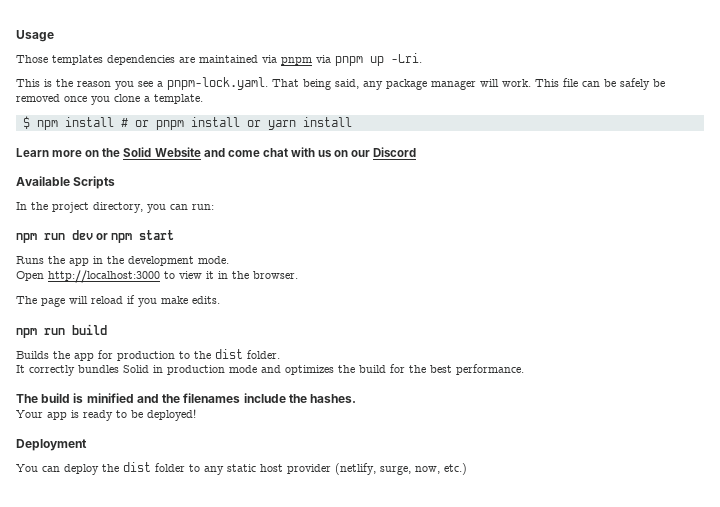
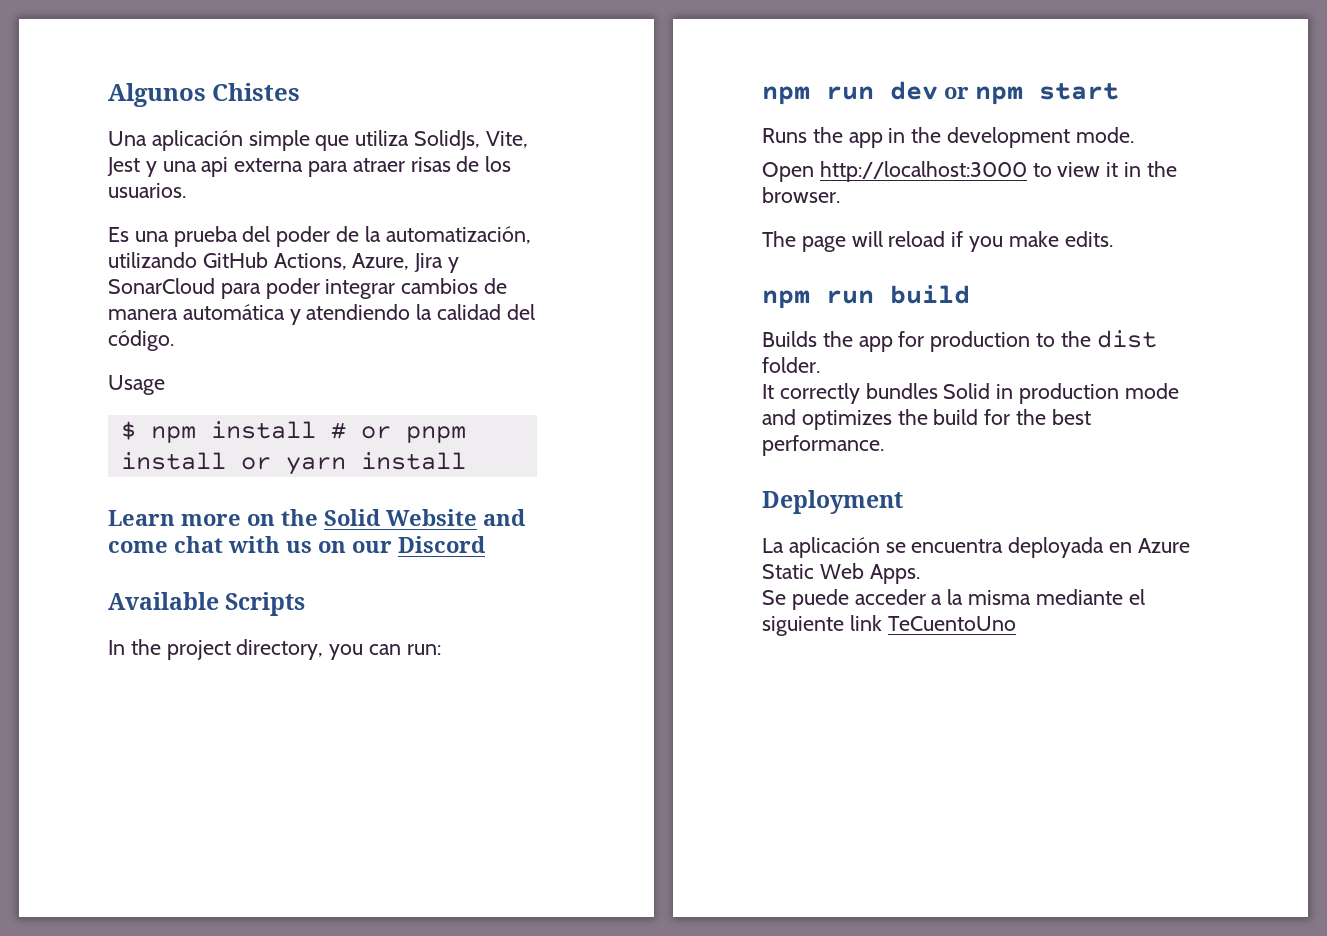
[16,30,54,42] [16,53,422,66] [16,77,665,90] [16,94,203,105] Usage // Those templates dependencies are maintained via pnpm via pnpm up -Lri. // This is the reason you see a pnpm-lock.yaml. That being said, any package manager will work. This file can be safely be removed once you clone a template. -> [108,83,301,107] [108,130,528,151] [107,156,512,177] [108,183,186,198] [108,226,531,247] [108,252,460,273] [108,278,508,299] [108,304,535,325] [108,330,174,351] [108,375,165,395] Algunos Chistes // Una aplicación simple que utiliza SolidJs, Vite, Jest y una api externa para atraer risas de los usuarios. // Es una prueba del poder de la automatización, utilizando GitHub Actions, Azure, Jira y SonarCloud para poder integrar cambios de manera automática y atendiendo la calidad del código. // Usage
[16,393,357,403] [16,409,196,421] [16,439,87,451] [16,462,467,475] The build is minified and the filenames include the hashes. // Your app is ready to be deployed! // Deployment // You can deploy the dist folder to any static host provider (netlify, surge, now, etc.) -> [762,490,903,514] [762,537,1190,558] [762,563,920,584] [762,589,1145,610] [762,615,1016,636] Deployment // La aplicación se encuentra deployada en Azure Static Web Apps. // Se puede acceder a la misma mediante el siguiente link TeCuentoUno

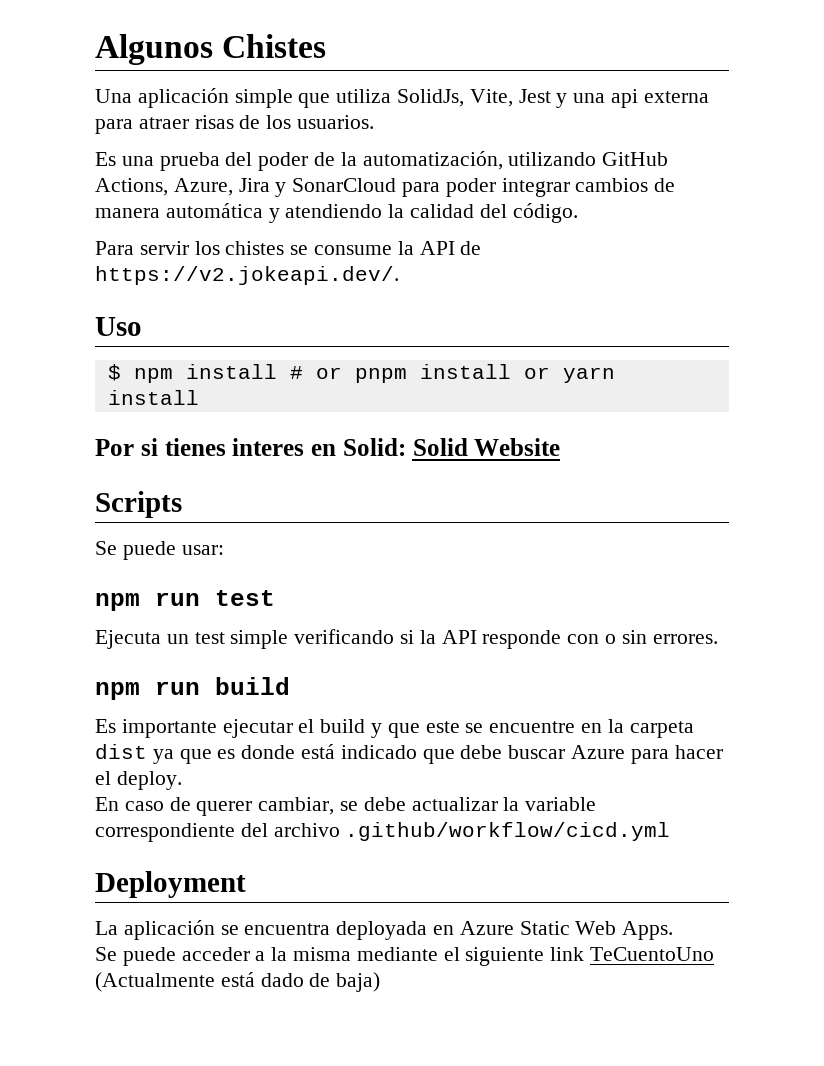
[108,375,165,395] Usage -> [95,241,482,255] [95,266,399,285] [95,317,142,336] Para servir los chistes se consume la API de https://v2.jokeapi.dev/. // Uso
[108,509,525,526] [108,536,485,553] [108,592,306,616] [108,639,441,660] [762,81,1119,105] [762,127,1134,148] [762,161,1177,182] [762,187,840,203] [762,231,1113,252] [762,285,970,309] [762,330,1157,352] [762,357,820,373] [762,383,1179,404] [762,409,1091,430] [762,435,884,456] Learn more on the Solid Website and come chat with us on our Discord // Available Scripts // In the project directory, you can run: // npm run dev or npm start // Runs the app in the development mode. // Open http://localhost:3000 to view it in the browser. // The page will reload if you make edits. // npm run build // Builds the app for production to the dist folder. // It correctly bundles Solid in production mode and optimizes the build for the best performance. -> [95,438,561,456] [95,491,182,518] [95,541,224,560] [95,590,275,611] [95,629,718,649] [95,677,290,700] [95,719,694,738] [95,744,723,764] [95,771,182,790] [95,797,597,816] [95,822,671,842] Por si tienes interes en Solid: Solid Website // Scripts // Se puede usar: // npm run test // Ejecuta un test simple verificando si la API responde con o sin errores. // npm run build // Es importante ejecutar el build y que este se encuentre en la carpeta dist ya que es donde está indicado que debe buscar Azure para hacer el deploy. // En caso de querer cambiar, se debe actualizar la variable correspondiente del archivo .github/workflow/cicd.yml
(1016, 623) none -> [95,972,381,992] (Actualmente está dado de baja)

